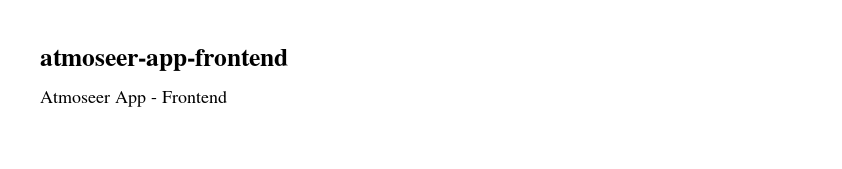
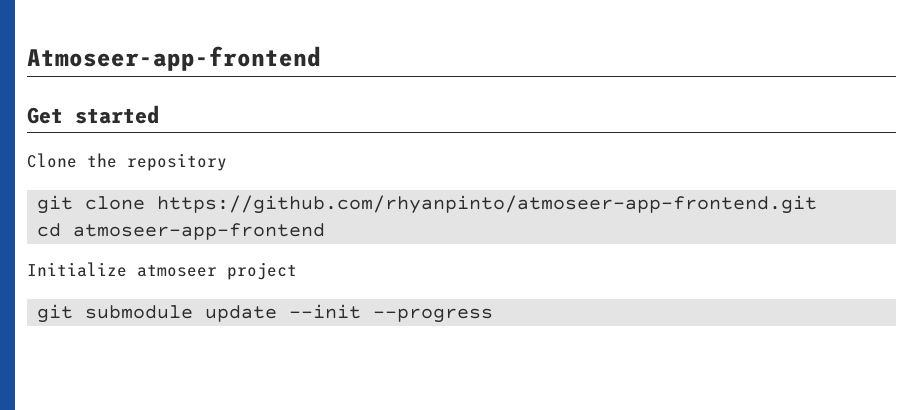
[40,49,288,71] [40,91,227,107] atmoseer-app-frontend // Atmoseer App - Frontend -> [27,46,321,71] [27,105,159,124] [27,153,227,171] [37,195,818,214] [37,223,326,240] [27,262,297,280] [37,304,494,323] Atmoseer-app-frontend // Get started // Clone the repository // git clone https://github.com/rhyanpinto/atmoseer-app-frontend.git // cd atmoseer-app-frontend // Initialize atmoseer project // git submodule update --init --progress

